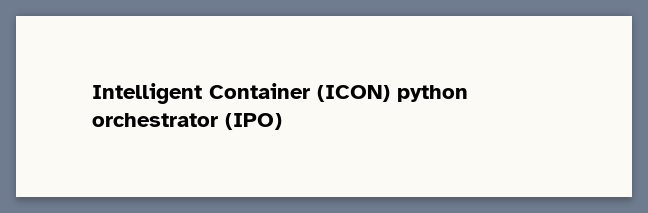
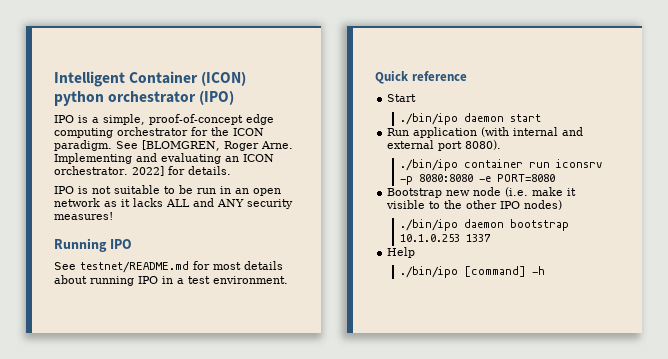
(282, 121) none -> [54,114,274,125] [54,127,264,138] [54,140,293,151] [54,153,274,164] [54,166,231,176] [54,185,281,196] [54,198,293,209] [54,212,113,220] [54,238,132,252] [54,261,283,273] [54,275,288,286] [375,71,467,84] [387,94,417,102] [399,113,541,125] [387,127,584,138] [387,140,502,151] [399,159,602,171] [399,174,555,185] [387,187,577,198] [386,200,563,210] [399,219,569,231] [399,234,491,242] [387,247,416,258] [399,266,545,278] // IPO is a simple, proof-of-concept edge computing orchestrator for the ICON paradigm. See [BLOMGREN, Roger Arne. Implementing and evaluating an ICON orchestrator. 2022] for details. // IPO is not suitable to be run in an open network as it lacks ALL and ANY security measures! // Running IPO // See testnet/README.md for most details about running IPO in a test environment. // Quick reference // Start // ./bin/ipo daemon start // Run application (with internal and external port 8080). // ./bin/ipo container run iconsrv -p 8080:8080 -e PORT=8080 // Bootstrap new node (i.e. make it visible to the other IPO nodes) // ./bin/ipo daemon bootstrap 10.1.0.253 1337 // Help // ./bin/ipo [command] -h

